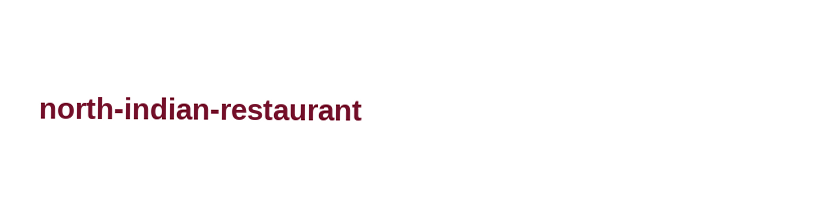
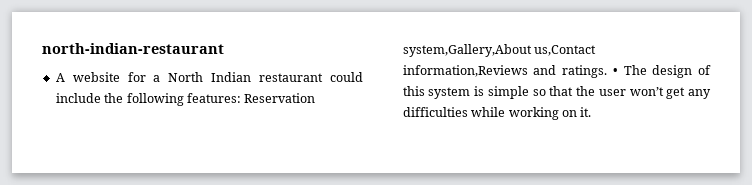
(363, 108) none -> [55,72,363,82] [55,93,316,106] [402,44,597,57] [402,65,711,78] [402,86,711,99] [402,107,592,120] // A website for a North Indian restaurant could include the following features: Reservation system,Gallery,About us,Contact information,Reviews and ratings. • The design of this system is simple so that the user won’t get any difficulties while working on it.

